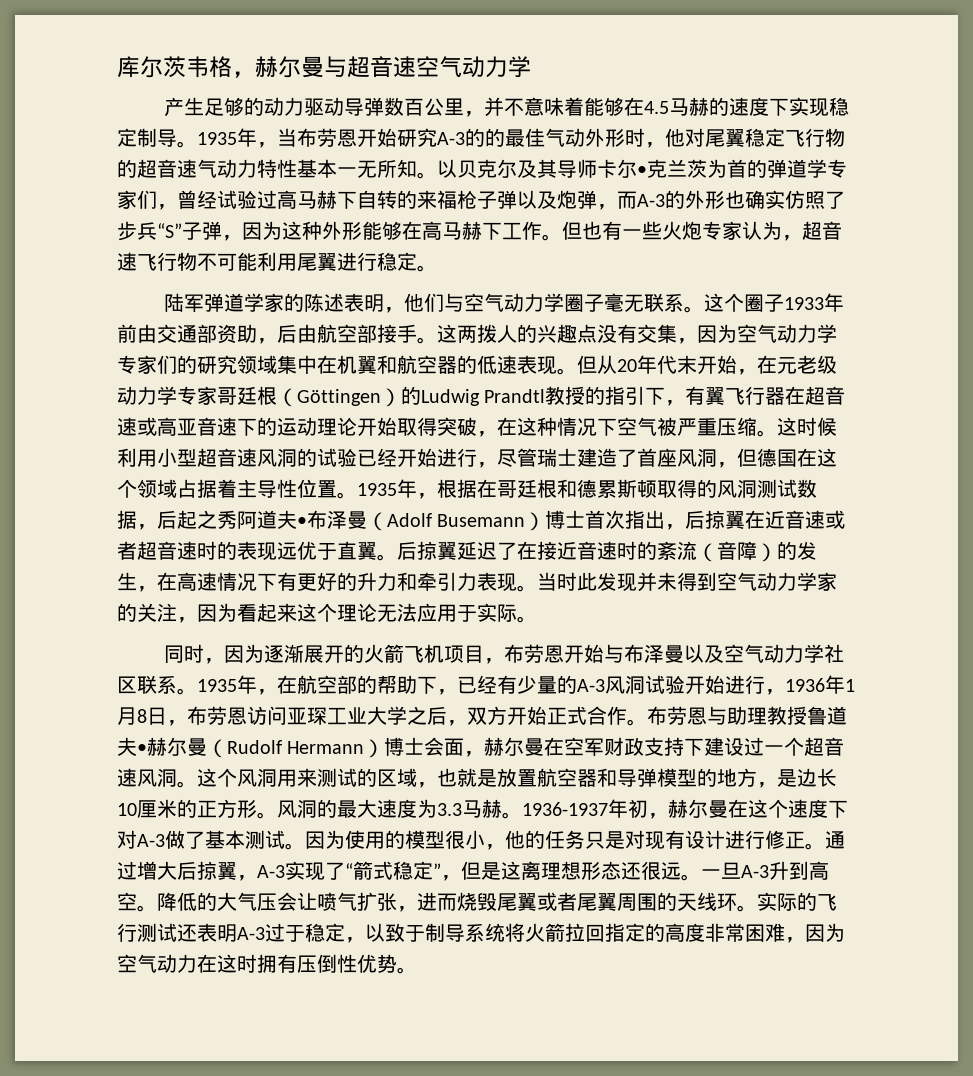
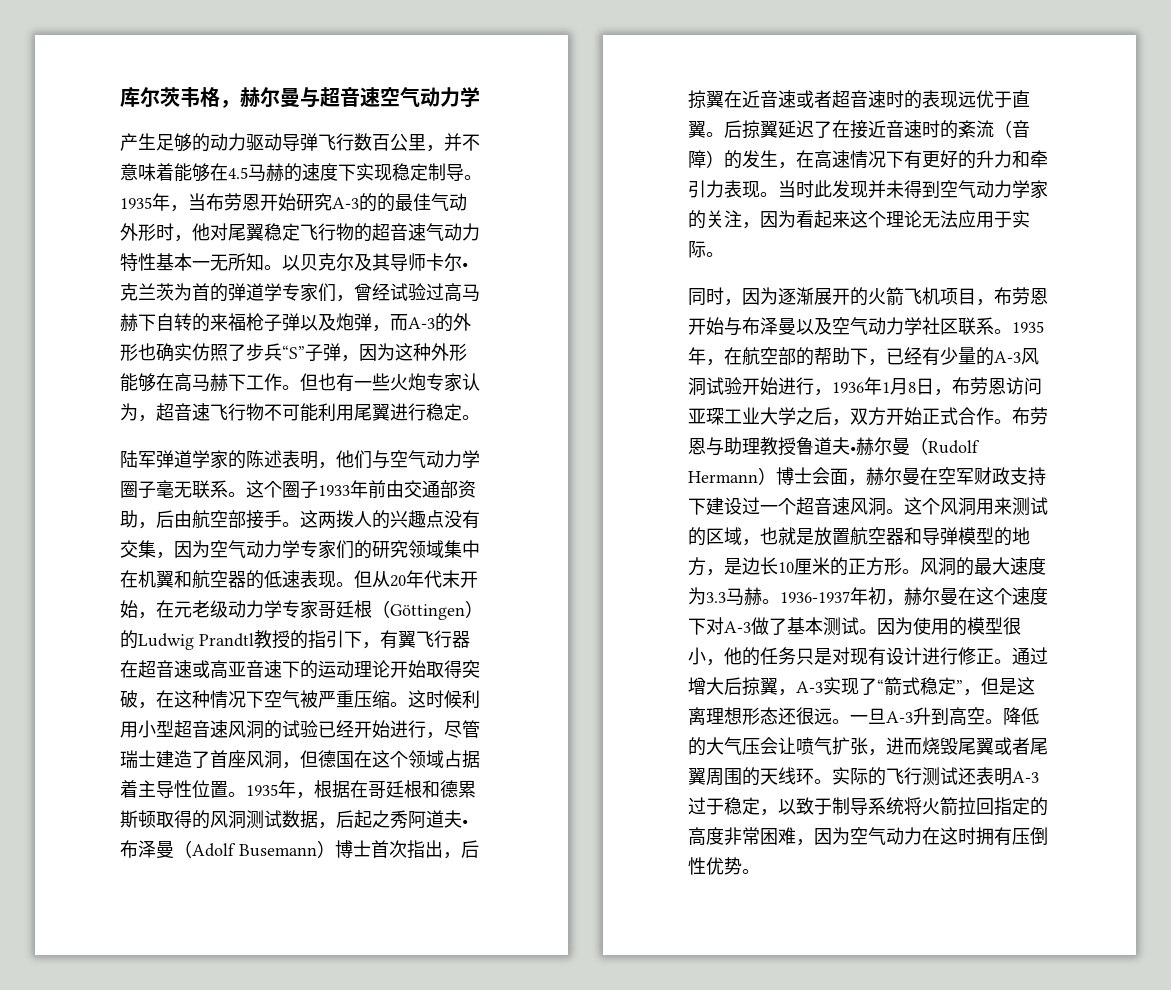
(385, 106) none -> [318,133,354,151] 飞行

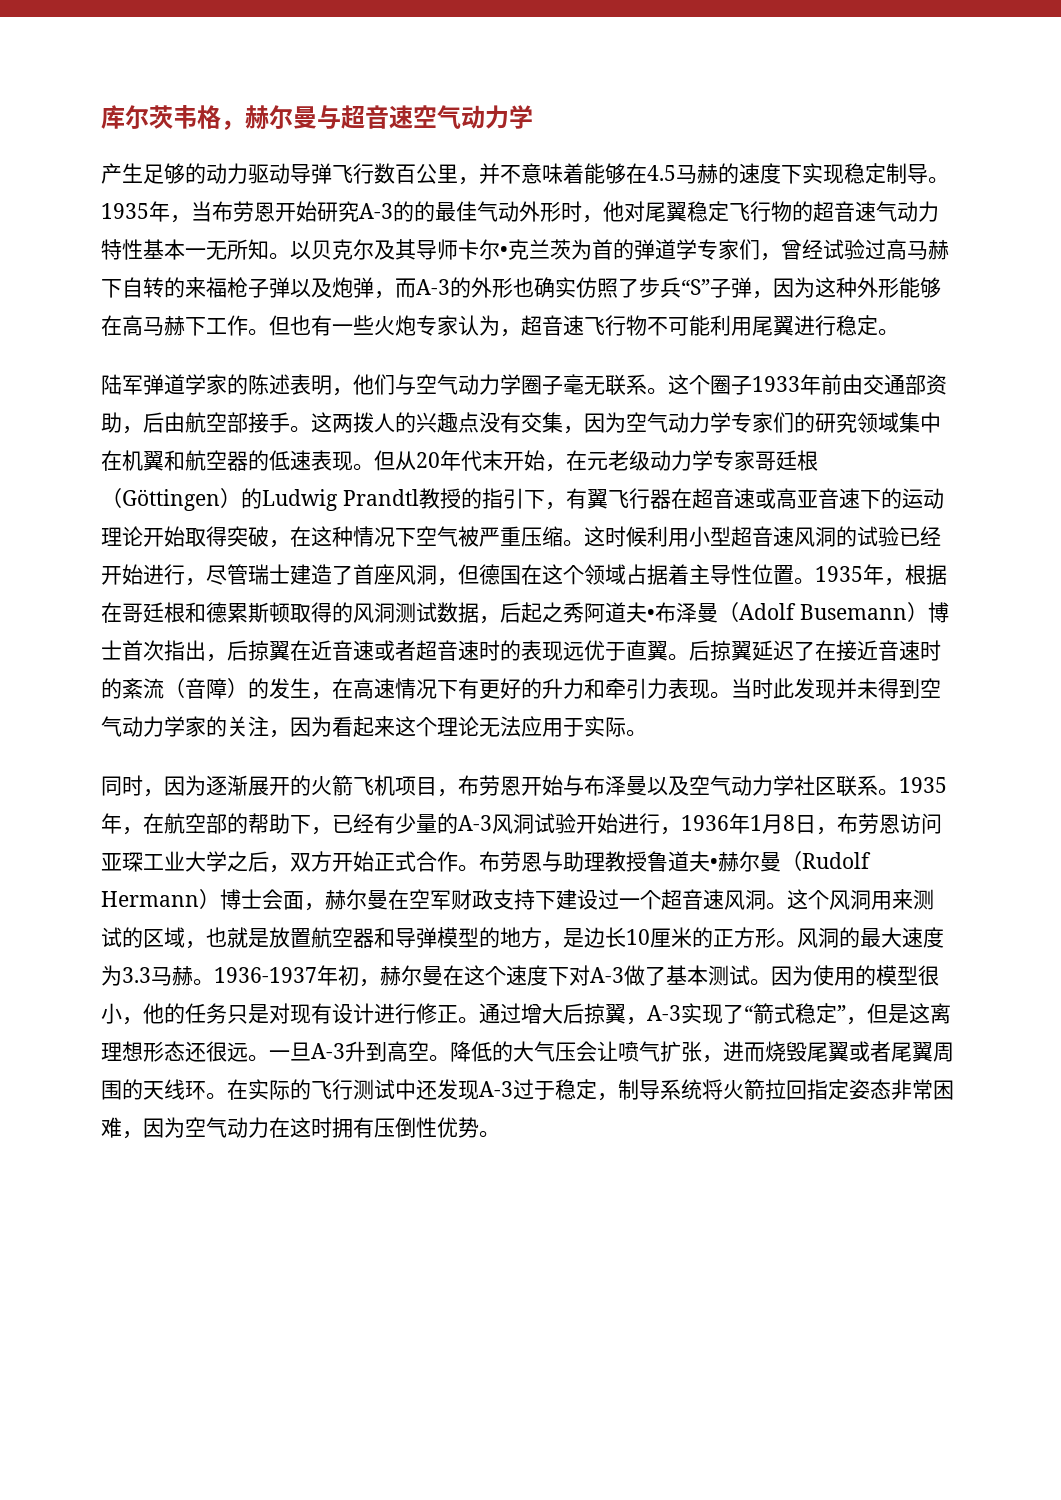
(832, 781) none -> [227,1079,248,1100] 在
[958,767,1012,786] 还表明 -> [395,1079,479,1100] 中还发现
[778,797,832,815] 以致于 -> (618, 1097) none
[1030,797,1048,816] [688,827,724,846] 的高度 -> [849,1079,891,1100] 姿态

